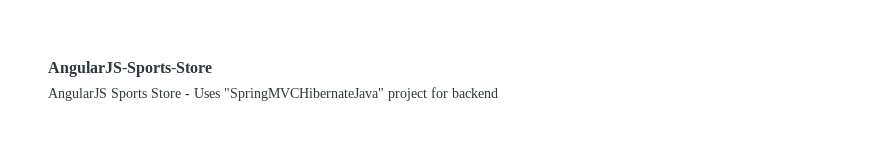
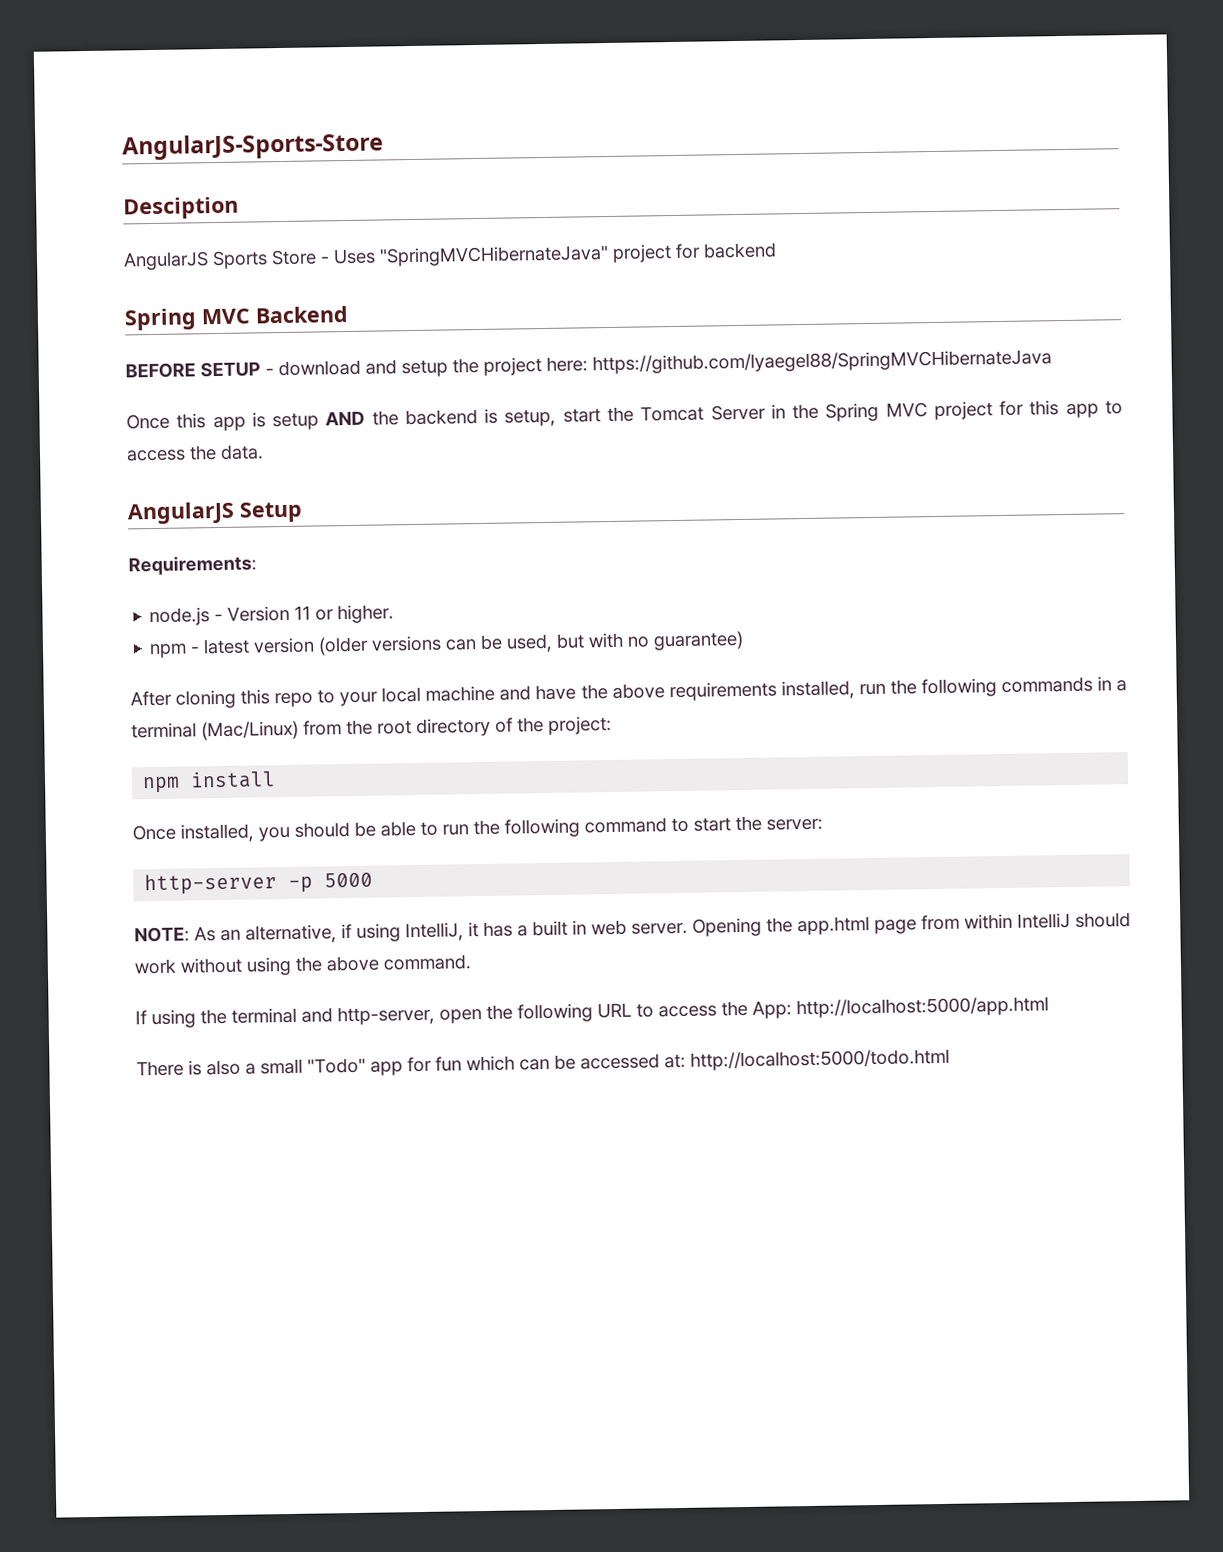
(212, 69) none -> [123,196,239,220] // Desciption
(498, 93) none -> [124,305,348,331] [125,349,1052,379] [126,400,1123,432] [126,444,264,462] [127,501,303,525] [128,555,257,576] [149,604,395,627] [149,630,745,659] [130,676,1127,709] [131,715,612,741] [142,771,277,794] [132,815,823,843] [144,872,374,896] [134,912,1131,944] [134,954,471,976] [135,996,1049,1029] [136,1048,950,1077] // Spring MVC Backend // BEFORE SETUP - download and setup the project here: https://github.com/lyaegel88/SpringMVCHibernateJava // Once this app is setup AND the backend is setup, start the Tomcat Server in the Spring MVC project for this app to access the data. // AngularJS Setup // Requirements: // node.js - Version 11 or higher. // npm - latest version (older versions can be used, but with no guarantee) // After cloning this repo to your local machine and have the above requirements installed, run the following commands in a terminal (Mac/Linux) from the root directory of the project: // npm install // Once installed, you should be able to run the following command to start the server: // http-server -p 5000 // NOTE: As an alternative, if using IntelliJ, it has a built in web server. Opening the app.html page from within IntelliJ should work without using the above command. // If using the terminal and http-server, open the following URL to access the App: http://localhost:5000/app.html // There is also a small "Todo" app for fun which can be accessed at: http://localhost:5000/todo.html

